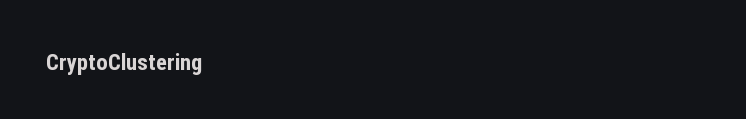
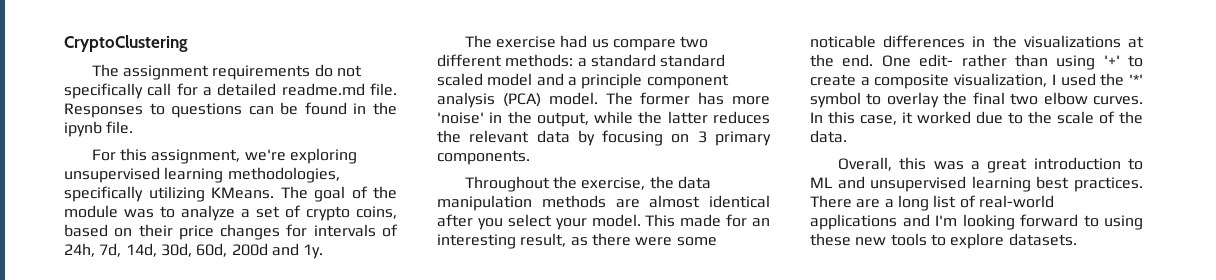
(202, 64) none -> [91,64,363,80] [64,83,397,99] [64,102,397,118] [64,121,134,137] [91,148,358,164] [64,167,340,183] [64,186,397,202] [64,205,397,221] [64,224,398,240] [64,243,324,259] [464,35,709,51] [437,54,726,67] [437,73,729,89] [437,92,770,108] [437,111,770,127] [437,130,771,146] [437,150,530,165] [464,176,712,192] [437,195,770,211] [437,214,770,230] [437,233,717,249] [810,35,1144,48] [810,54,1143,70] [810,73,1143,89] [810,92,1143,108] [810,111,1143,125] [810,130,847,143] [837,157,1143,173] [810,176,1143,192] [810,195,1054,211] [810,214,1143,230] [810,233,1077,249] // The assignment requirements do not specifically call for a detailed readme.md file. Responses to questions can be found in the ipynb file. // For this assignment, we're exploring unsupervised learning methodologies, specifically utilizing KMeans. The goal of the module was to analyze a set of crypto coins, based on their price changes for intervals of 24h, 7d, 14d, 30d, 60d, 200d and 1y. // The exercise had us compare two different methods: a standard standard scaled model and a principle component analysis (PCA) model. The former has more 'noise' in the output, while the latter reduces the relevant data by focusing on 3 primary components. // Throughout the exercise, the data manipulation methods are almost identical after you select your model. This made for an interesting result, as there were some noticable differences in the visualizations at the end. One edit- rather than using '+' to create a composite visualization, I used the '*' symbol to overlay the final two elbow curves. In this case, it worked due to the scale of the data. // Overall, this was a great introduction to ML and unsupervised learning best practices. There are a long list of real-world applications and I'm looking forward to using these new tools to explore datasets.

